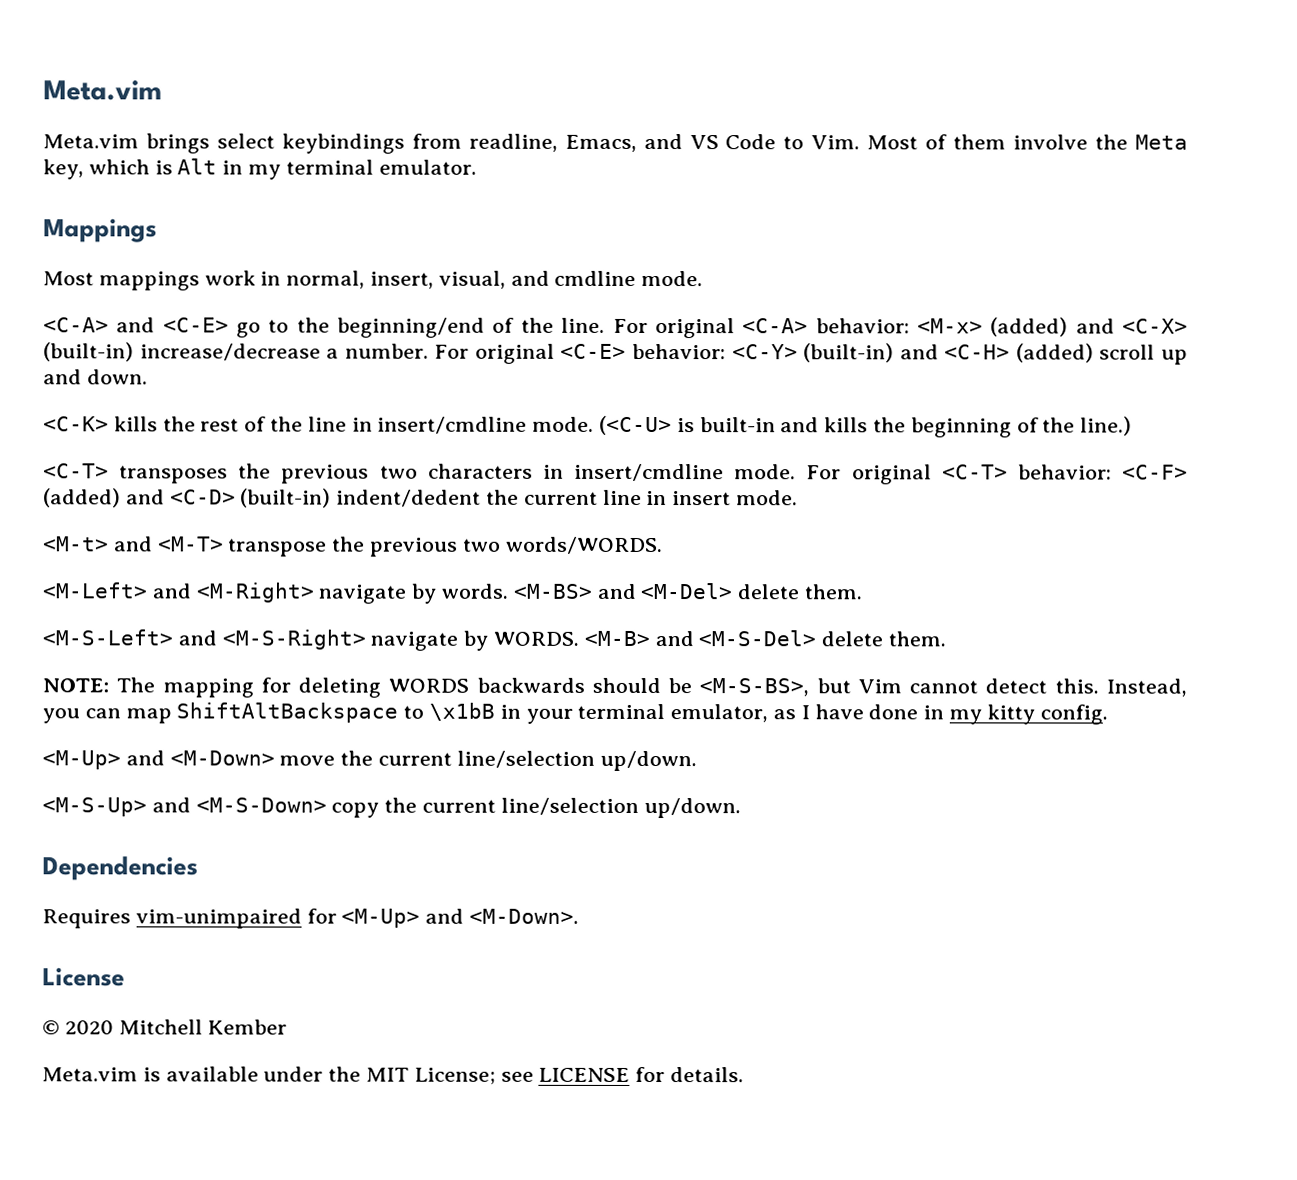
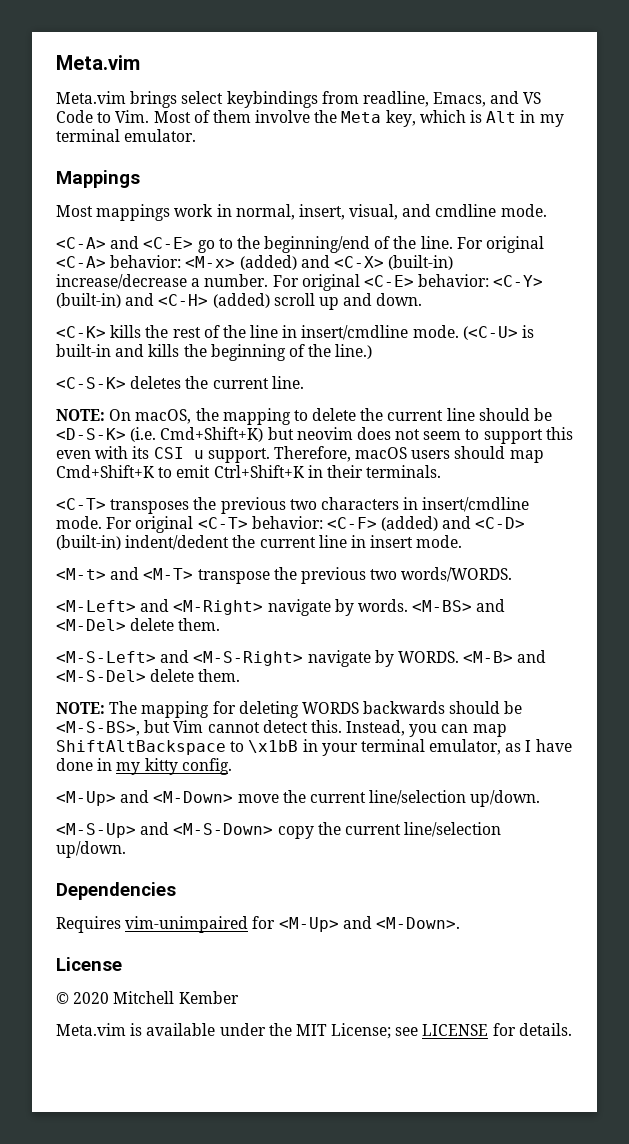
(1133, 426) none -> [56,376,304,389] [56,408,553,425] [56,427,573,444] [56,446,544,463] [56,465,442,478] // <C-S-K> deletes the current line. // NOTE: On macOS, the mapping to delete the current line should be <D-S-K> (i.e. Cmd+Shift+K) but neovim does not seem to support this even with its CSI u support. Therefore, macOS users should map Cmd+Shift+K to emit Ctrl+Shift+K in their terminals.

